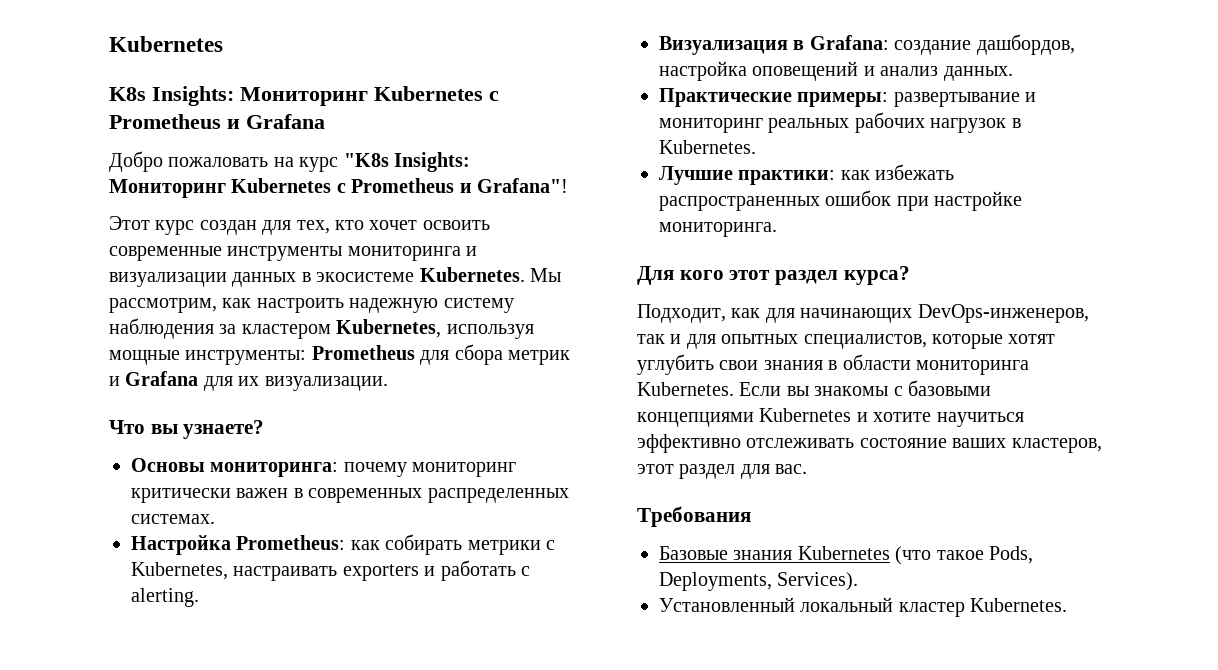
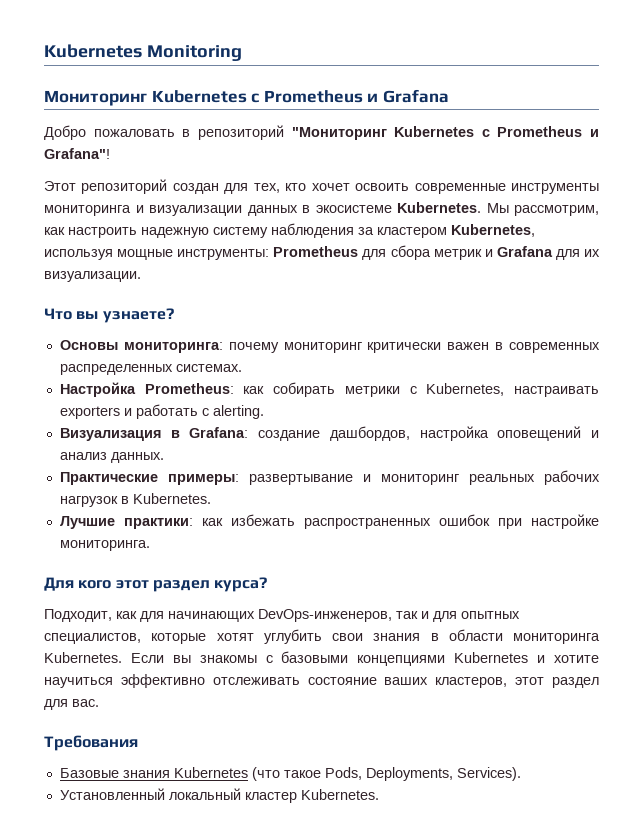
[109,36,223,52] [109,86,234,106] Kubernetes // K8s Insights: -> [44,44,242,61] Kubernetes Monitoring //
[273,152,470,172] [109,179,226,198] на курс "K8s Insights: Мониторинг -> [182,125,387,140] в репозиторий "Мониторинг
[155,220,195,235] курс -> [81,179,168,194] репозиторий

